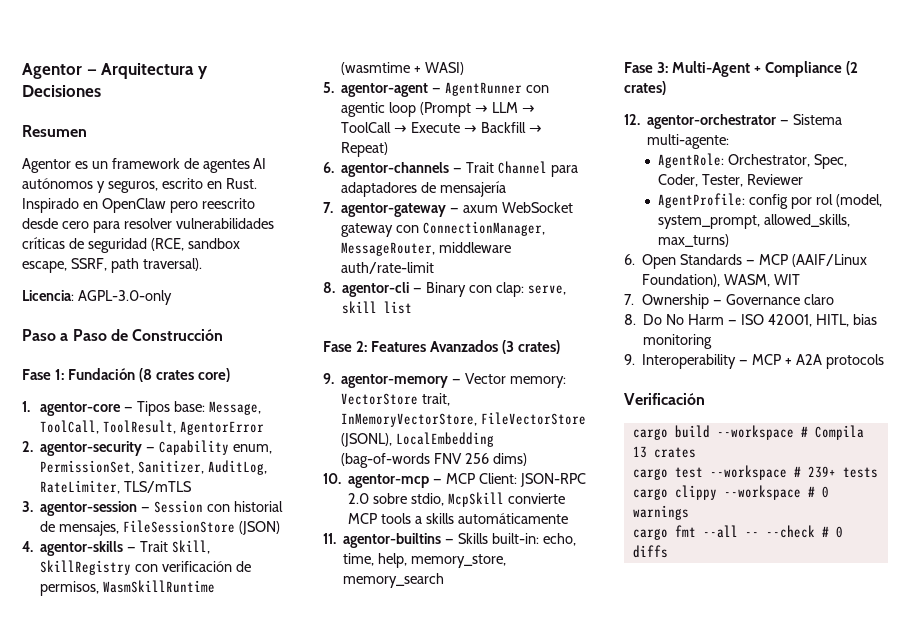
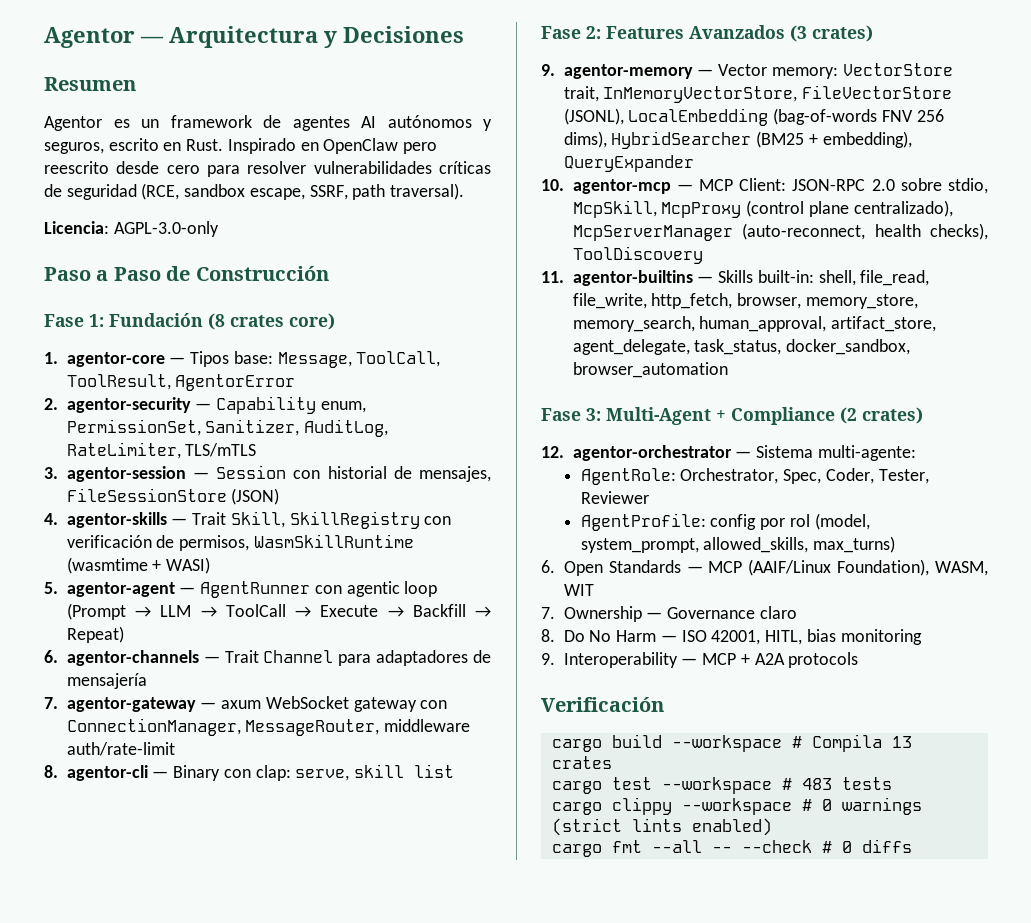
[492,453,527,466] dims) -> [563,131,912,149] [563,155,694,172] dims), HybridSearcher (BM25 + embedding), QueryExpander
[447,492,565,507] [348,513,568,524] McpSkill convierte MCP tools a skills automáticamente -> [572,200,953,218] [572,223,988,241] [572,246,703,264] McpSkill, McpProxy (control plane centralizado), McpServerManager (auto-reconnect, health checks), ToolDiscovery
[542,533,576,546] [343,553,507,568] [343,573,445,588] echo, time, help, memory_store, memory_search -> [818,270,930,286] [572,293,918,309] [572,316,937,332] [572,339,911,355] [572,362,728,378] shell, file_read, file_write, http_fetch, browser, memory_store, memory_search, human_approval, artifact_store, agent_delegate, task_status, docker_sandbox, browser_automation
[807,466,836,478] 239+ -> [801,778,832,790] 483
(689, 512) none -> [551,818,772,836] (strict lints enabled)

